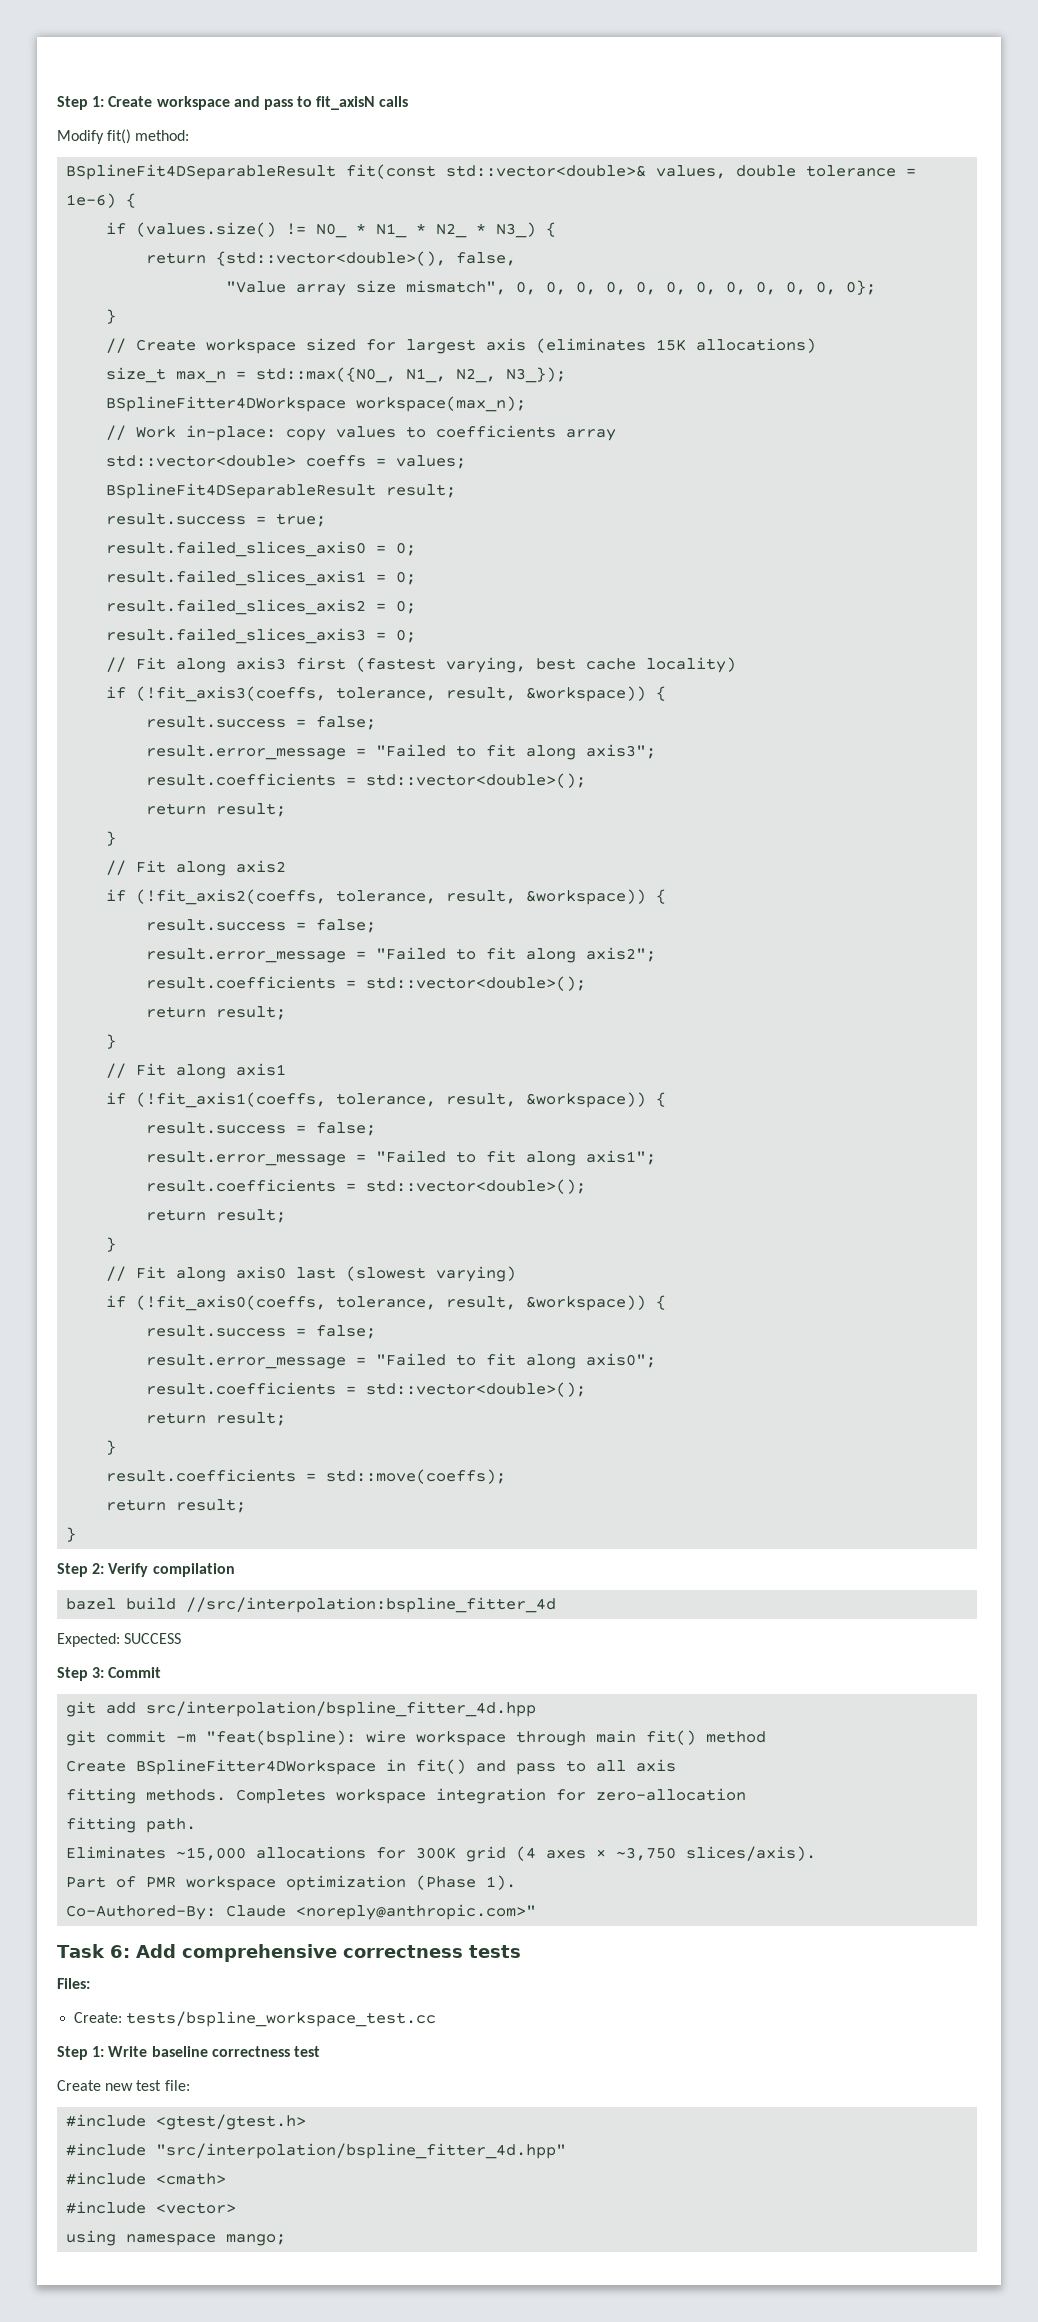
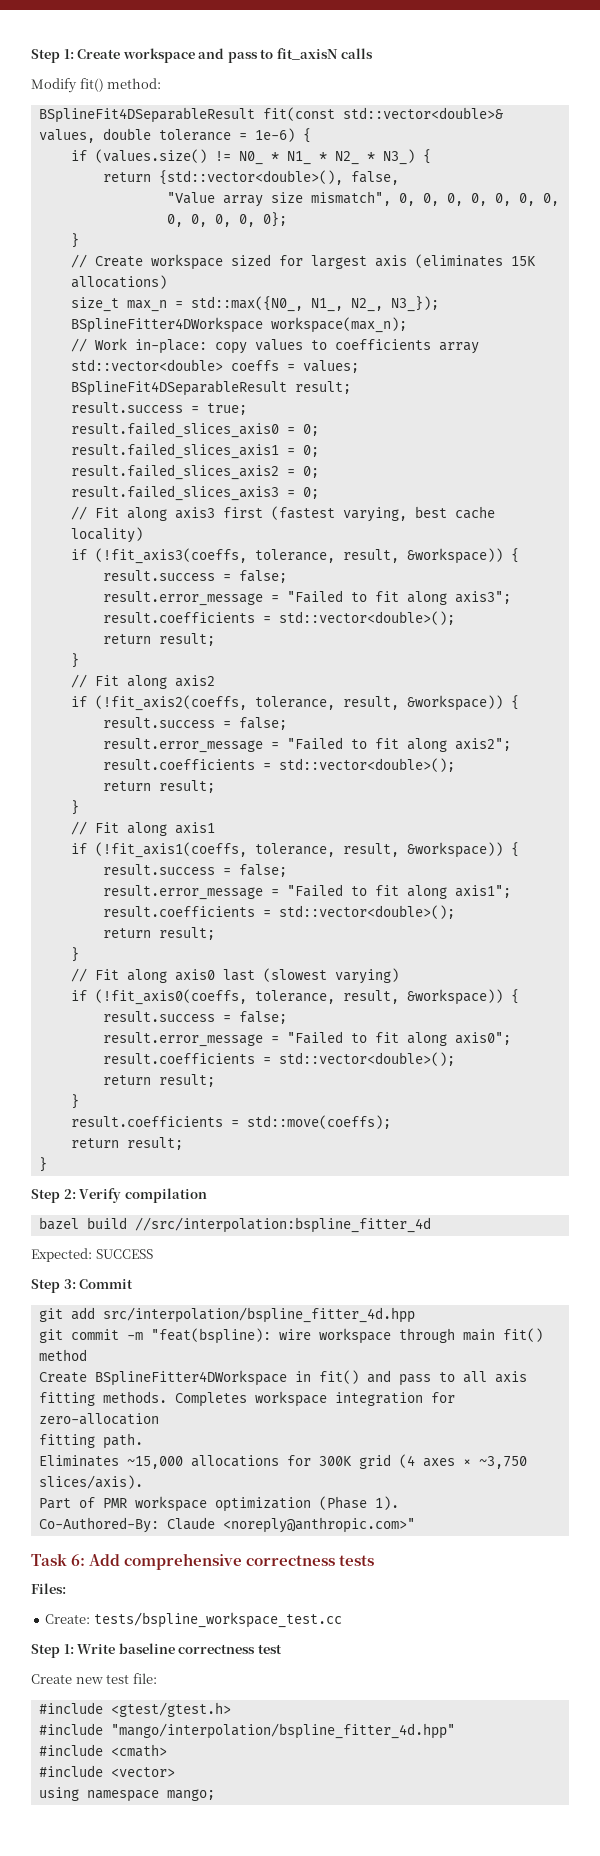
[156,2143,567,2159] "src/interpolation/bspline_fitter_4d.hpp" -> [110,1723,455,1739] "mango/interpolation/bspline_fitter_4d.hpp"

